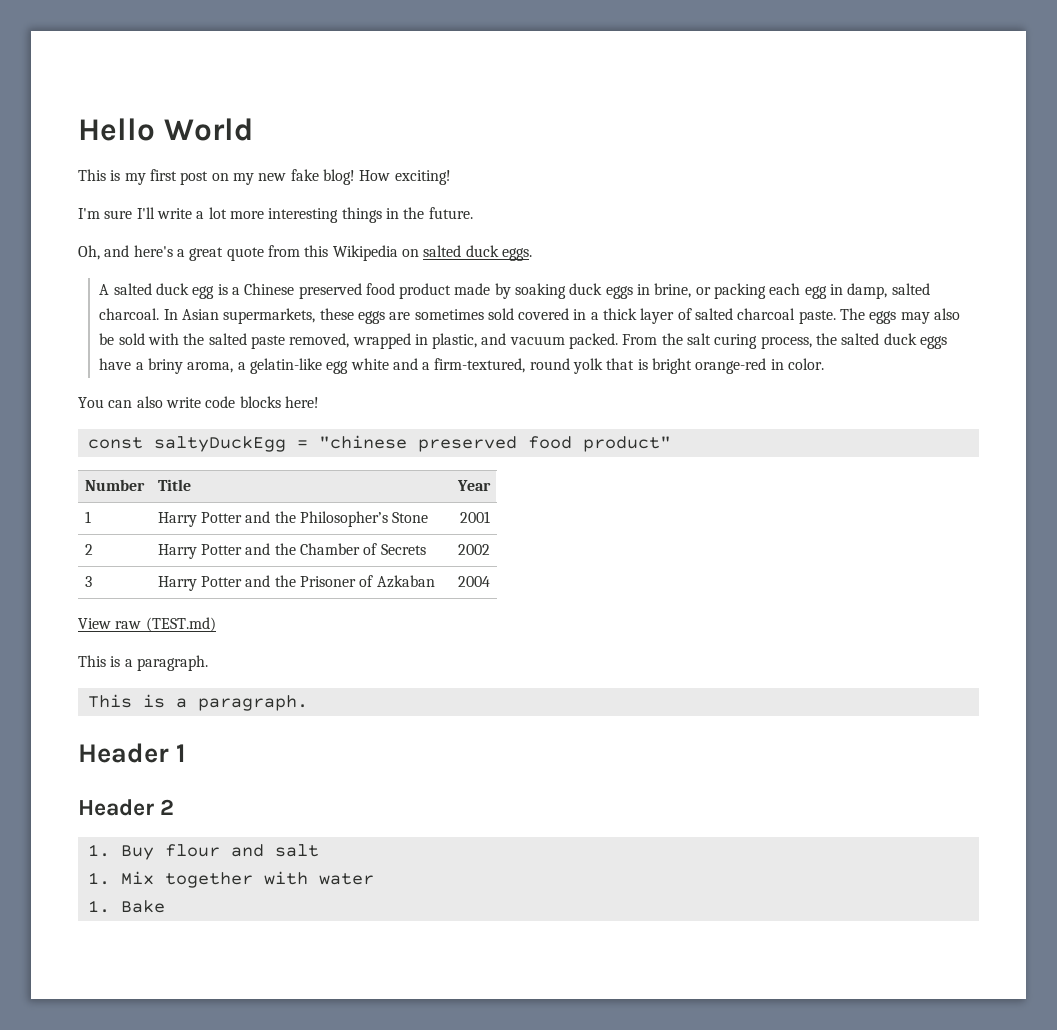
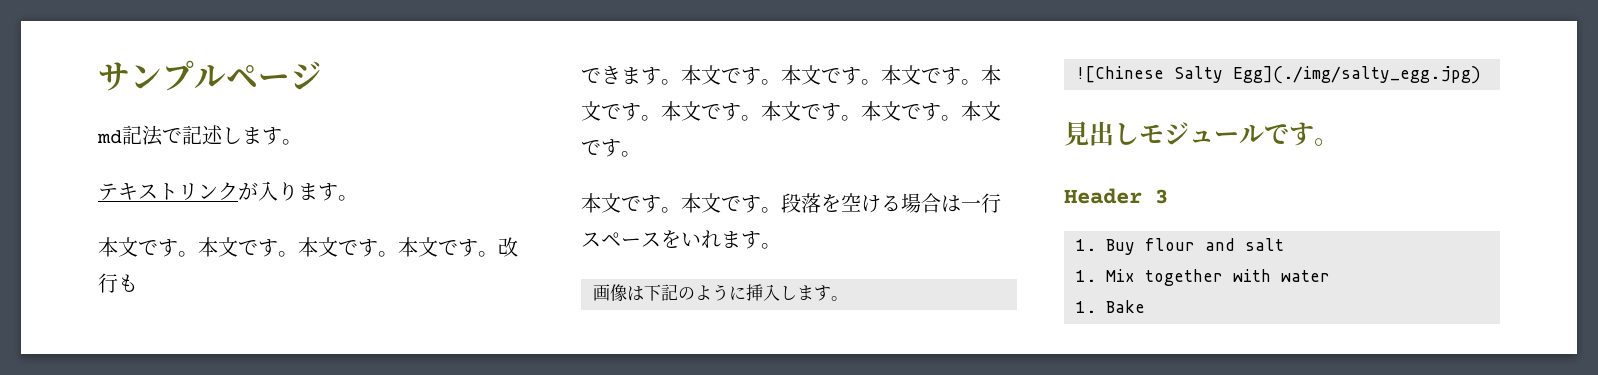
[78,118,253,141] [78,169,451,185] [78,207,473,223] [78,245,532,261] [99,283,930,299] [99,308,960,324] [99,333,947,349] [99,358,825,374] [78,396,319,408] [87,435,671,452] [84,479,145,491] [157,479,191,491] [457,480,492,491] [84,511,91,523] [157,511,429,527] [460,511,491,523] [84,544,93,555] [157,543,426,559] [458,544,491,555] [84,576,92,587] [157,575,435,591] [458,576,491,587] [78,617,216,632] [78,655,208,671] [87,694,308,711] [78,743,187,763] [78,799,175,816] Hello World // This is my first post on my new fake blog! How exciting! // I'm sure I'll write a lot more interesting things in the future. // Oh, and here's a great quote from this Wikipedia on salted duck eggs. // A salted duck egg is a Chinese preserved food product made by soaking duck eggs in brine, or packing each egg in damp, salted charcoal. In Asian supermarkets, these eggs are sometimes sold covered in a thick layer of salted charcoal paste. The eggs may also be sold with the salted paste removed, wrapped in plastic, and vacuum packed. From the salt curing process, the salted duck eggs have a briny aroma, a gelatin-like egg white and a firm-textured, round yolk that is bright orange-red in color. // You can also write code blocks here! // const saltyDuckEgg = "chinese preserved food product" // Number | Title | Year // 1 | Harry Potter and the Philosopher’s Stone | 2001 // 2 | Harry Potter and the Chamber of Secrets | 2002 // 3 | Harry Potter and the Prisoner of Azkaban | 2004 // View raw (TEST.md) // This is a paragraph. // This is a paragraph. // Header 1 // Header 2 -> [98,60,322,91] [97,125,302,146] [98,181,358,201] [98,237,518,257] [98,273,138,293] [581,65,1001,85] [581,101,1001,121] [581,139,641,157] [581,193,1001,213] [581,230,781,249] [593,284,848,302] [1076,66,1481,84] [1064,121,1339,146] [1064,188,1168,204] サンプルページ // md記法で記述します。 // テキストリンクが入ります。 // 本文です。本文です。本文です。本文です。改行も // できます。本文です。本文です。本文です。本文です。本文です。本文です。本文です。本文です。 // 本文です。本文です。段落を空ける場合は一行スペースをいれます。 // 画像は下記のように挿入します。 // ![Chinese Salty Egg](./img/salty_egg.jpg) // 見出しモジュールです。 // Header 3

